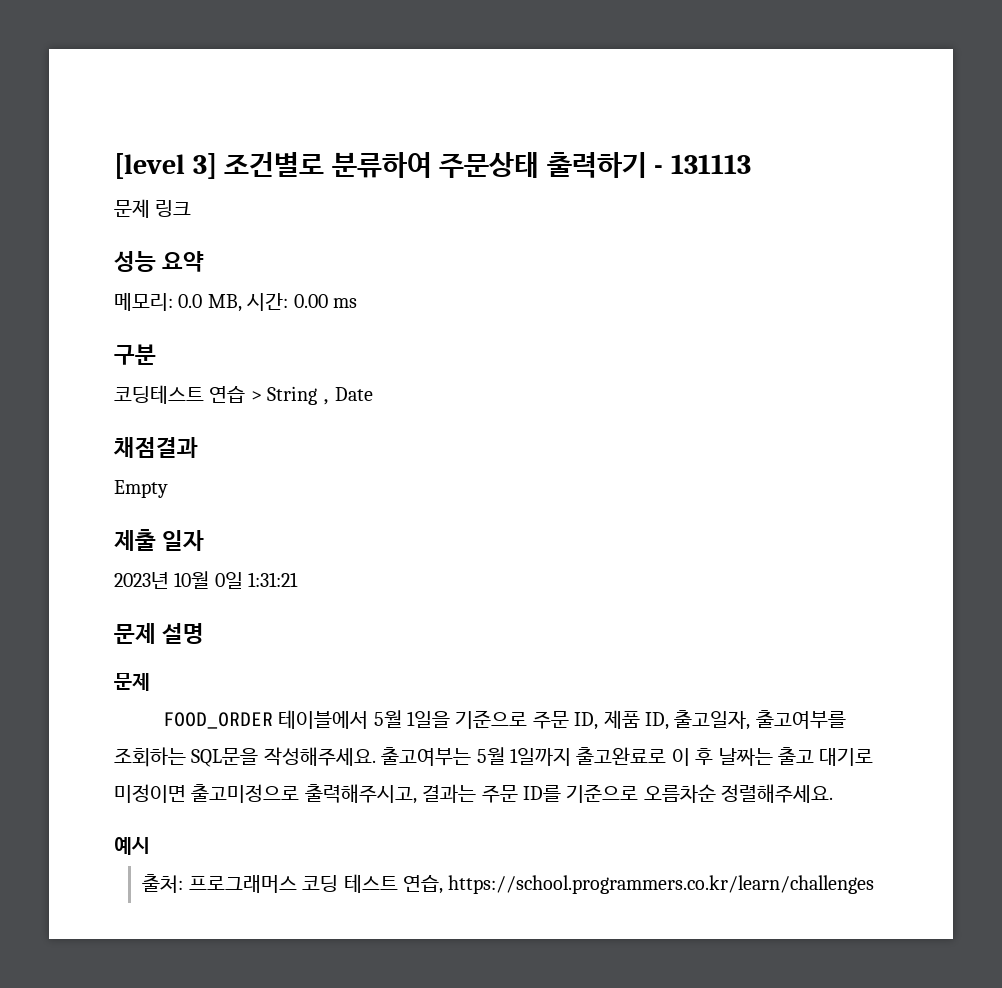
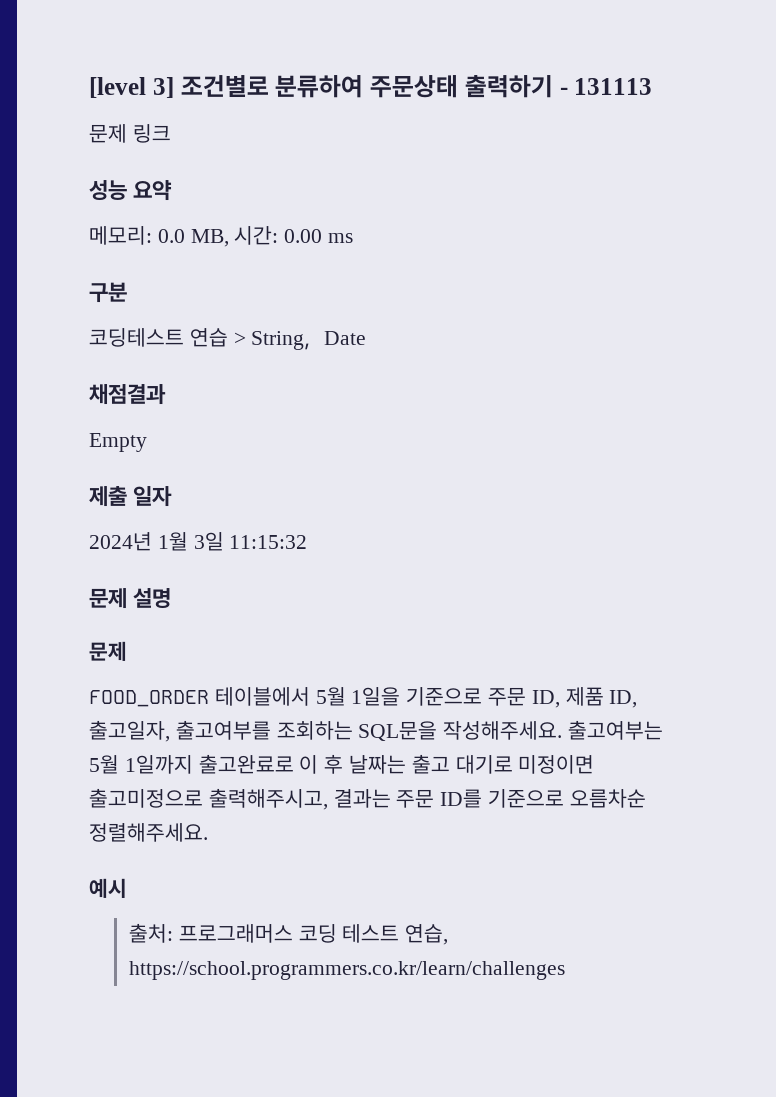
[114,571,299,589] 2023년 10월 0일 1:31:21 -> [89,532,308,551] 2024년 1월 3일 11:15:32

